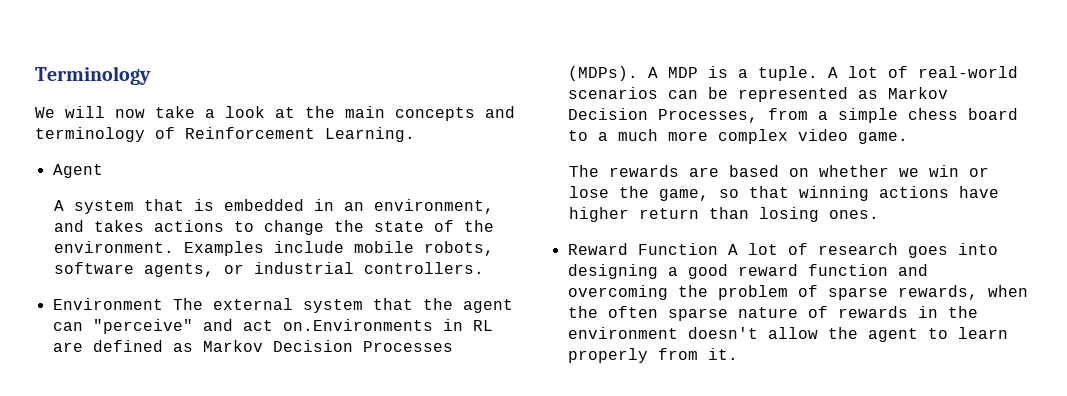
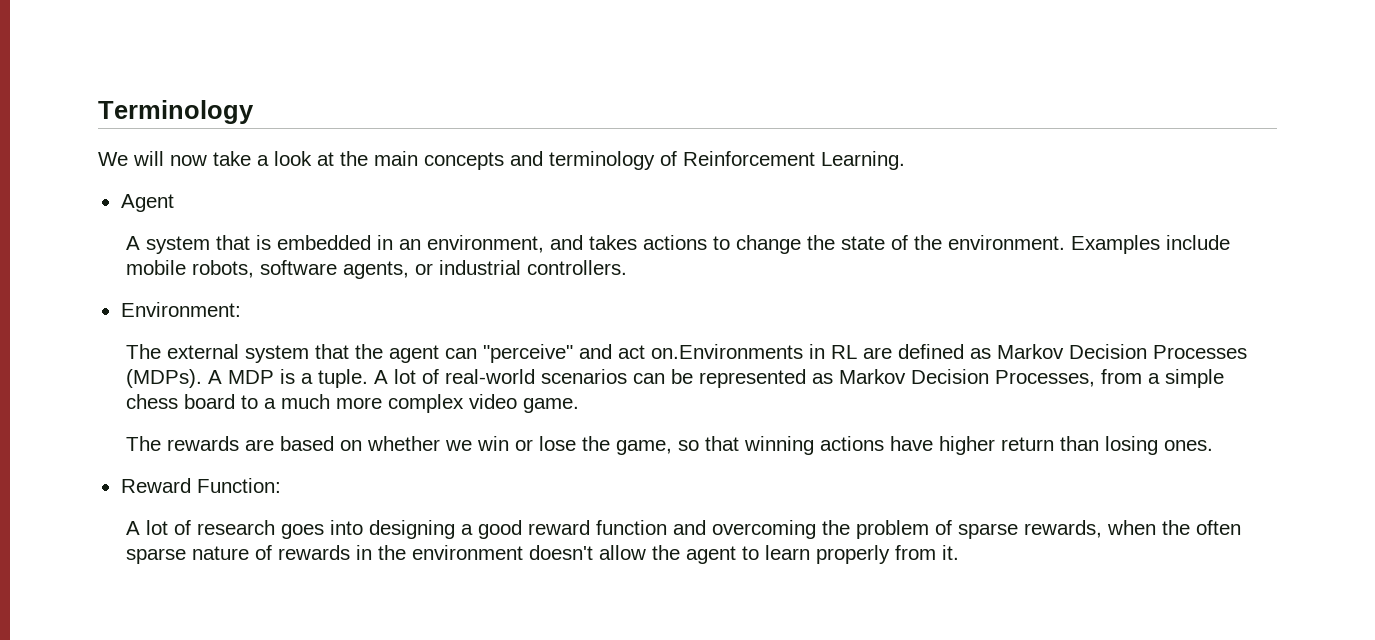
[52,298,163,310] Environment -> [120,302,241,317] Environment: //
[637,243,718,255] Function -> [196,478,281,493] Function: //

